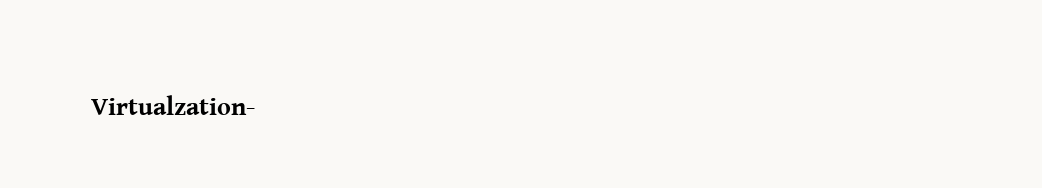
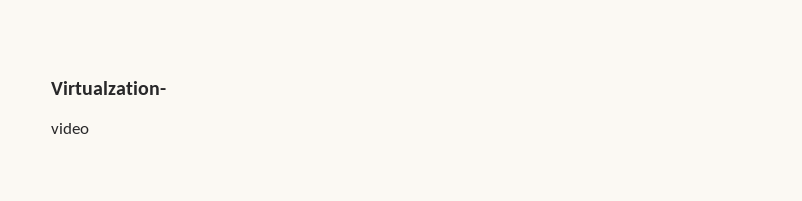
(255, 105) none -> [51,123,89,134] // video

